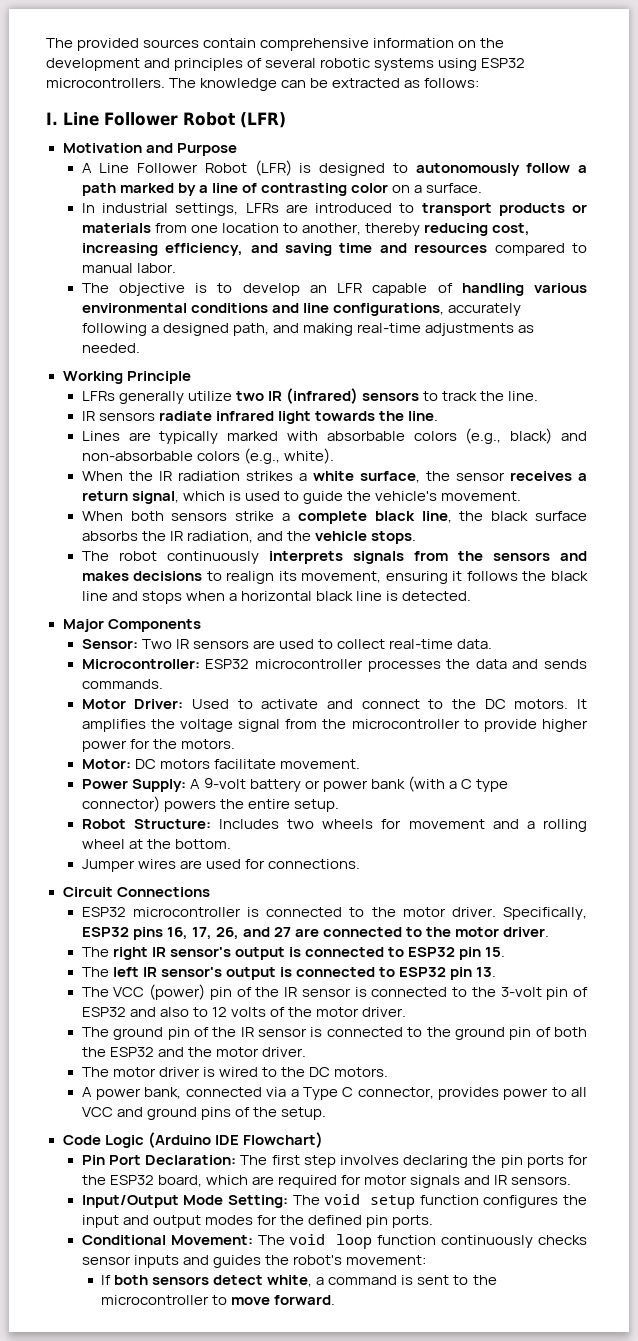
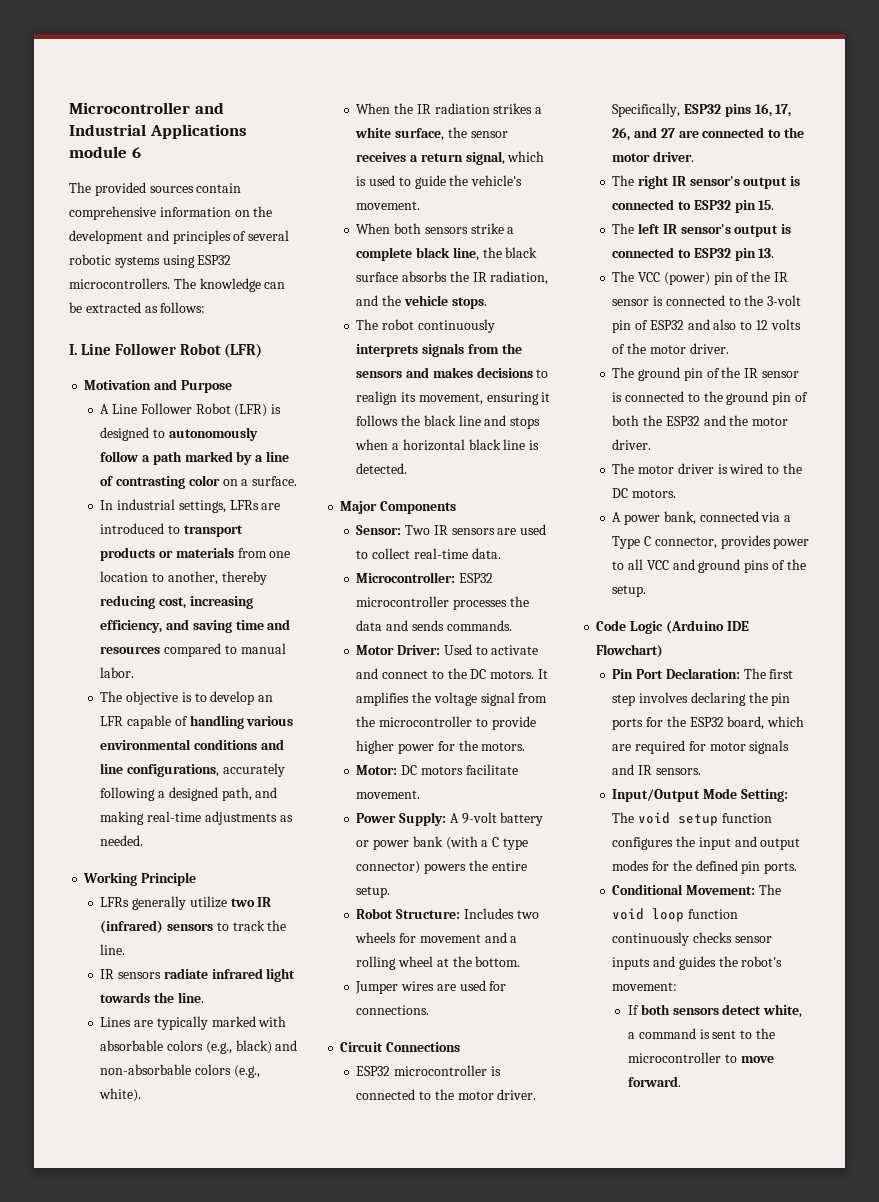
(46, 43) none -> [69,102,224,114] [69,124,247,139] [69,146,141,158] Microcontroller and Industrial Applications module 6 //

